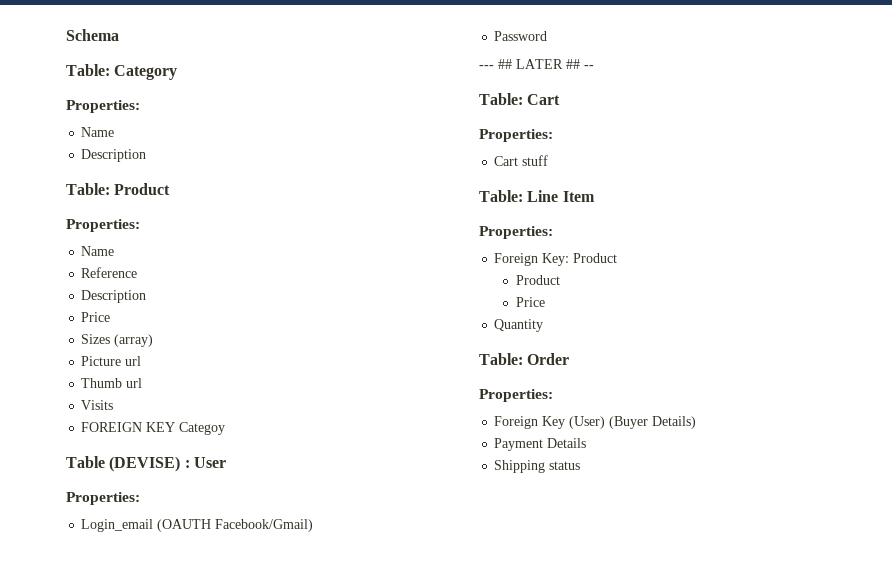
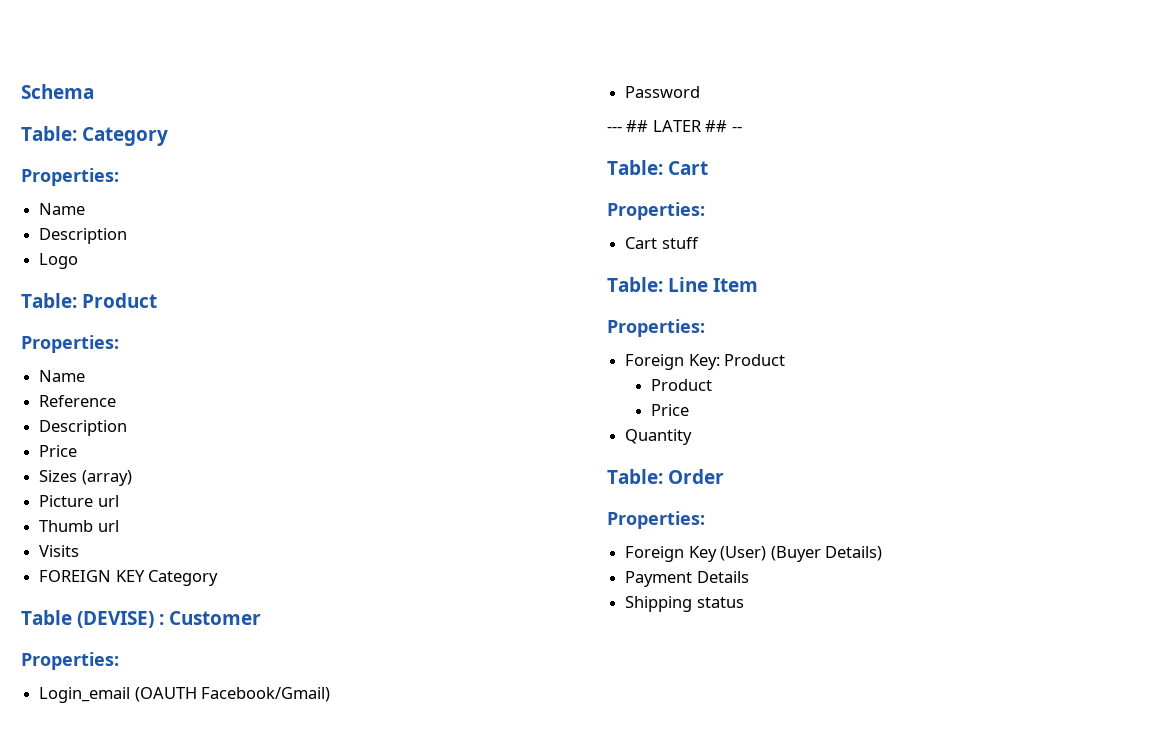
(147, 155) none -> [39,253,79,269] // Logo
[179,422,226,435] Categoy -> [148,570,219,586] Category
[193,457,226,468] User -> [169,611,262,625] Customer

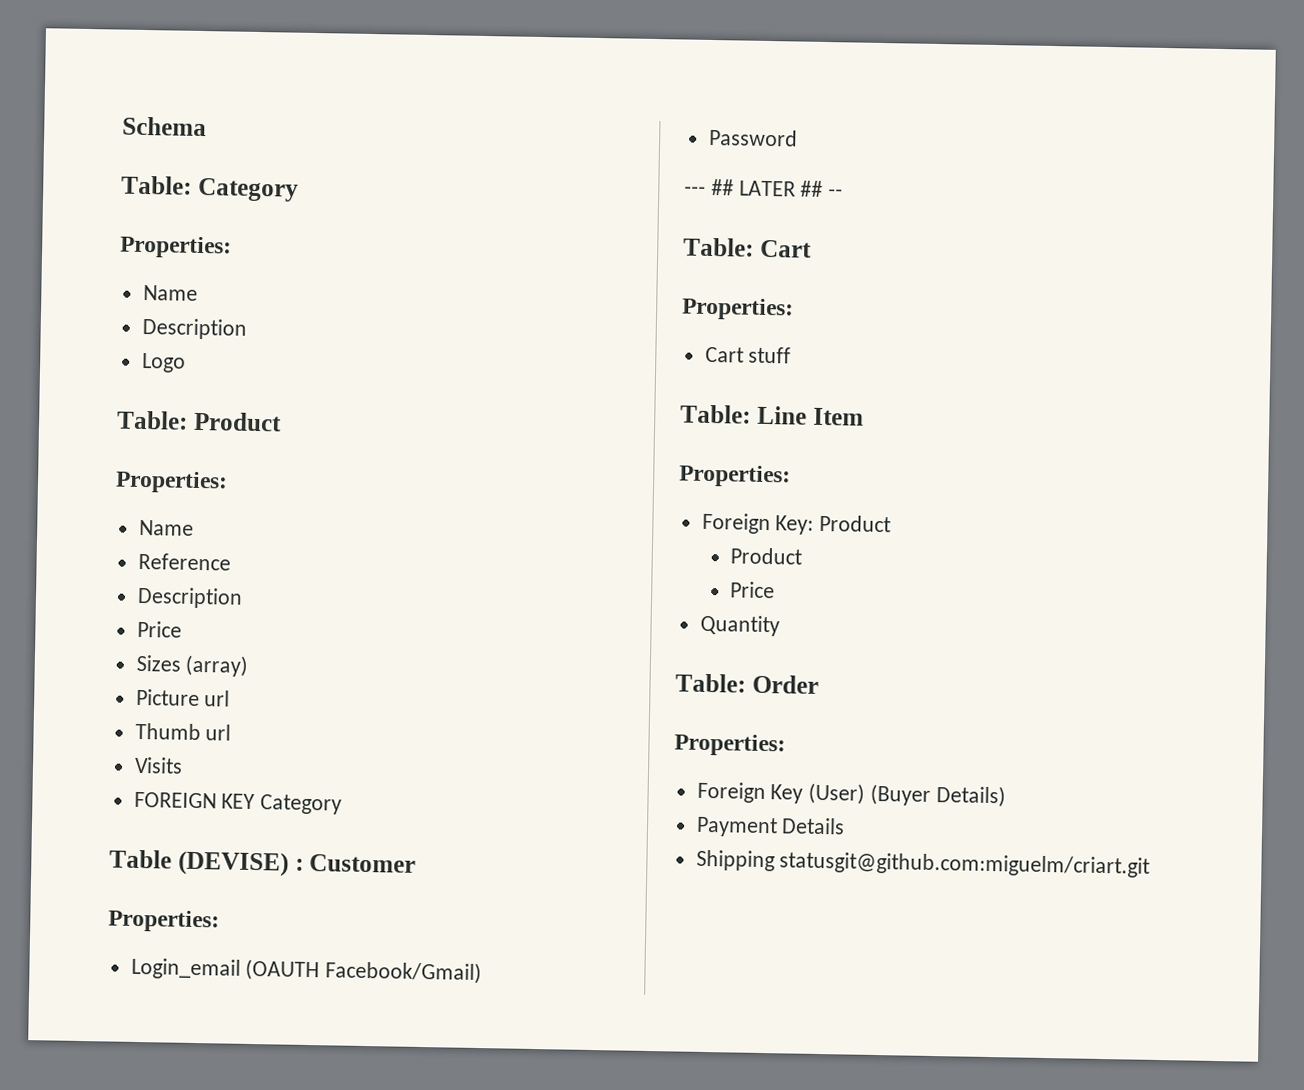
[696,597,744,608] status -> [779,851,1151,878] statusgit@github.com:miguelm/criart.git

